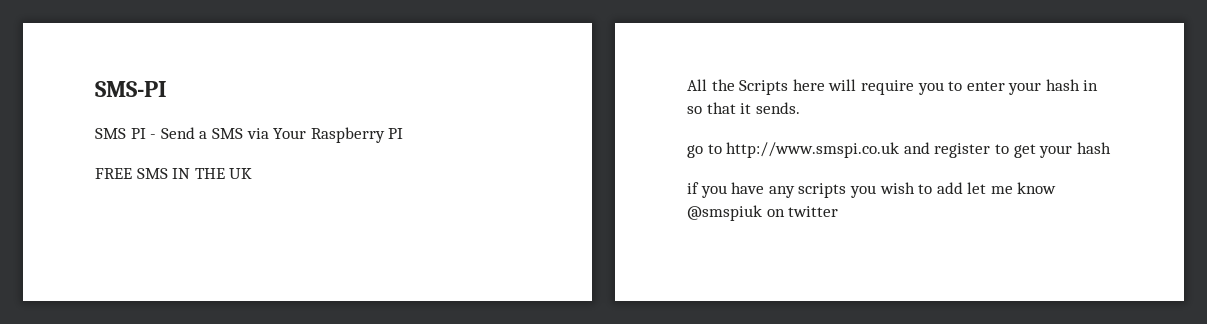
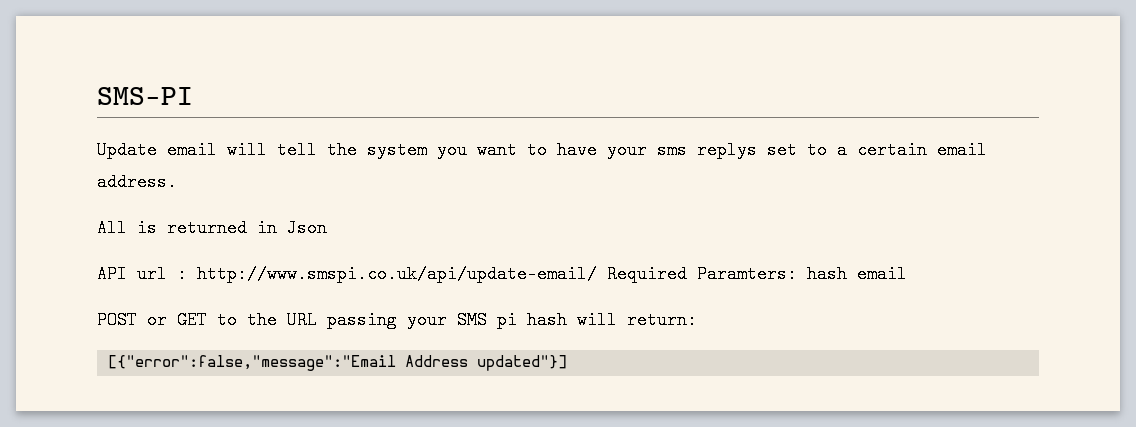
[95,127,404,143] [95,168,253,179] [687,79,1099,95] [687,102,800,114] [687,142,1111,158] [687,182,1057,198] [687,205,839,221] SMS PI - Send a SMS via Your Raspberry PI // FREE SMS IN THE UK // All the Scripts here will require you to enter your hash in so that it sends. // go to http://www.smspi.co.uk and register to get your hash // if you have any scripts you wish to add let me know @smspiuk on twitter -> [97,141,987,159] [97,173,177,191] [97,219,327,237] [97,265,907,283] [97,311,697,329] [108,355,568,371] Update email will tell the system you want to have your sms replys set to a certain email address. // All is returned in Json // API url : http://www.smspi.co.uk/api/update-email/ Required Paramters: hash email // POST or GET to the URL passing your SMS pi hash will return: // [{"error":false,"message":"Email Address updated"}]

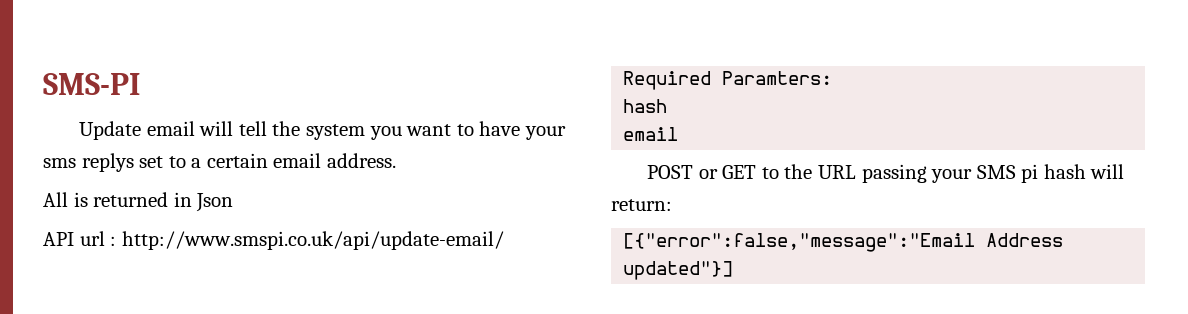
(597, 274) none -> (504, 240) //
[807,265,847,283] hash -> [623,99,668,113] // hash //

